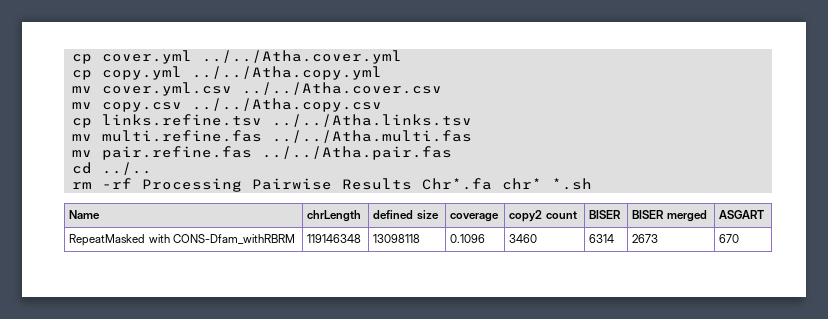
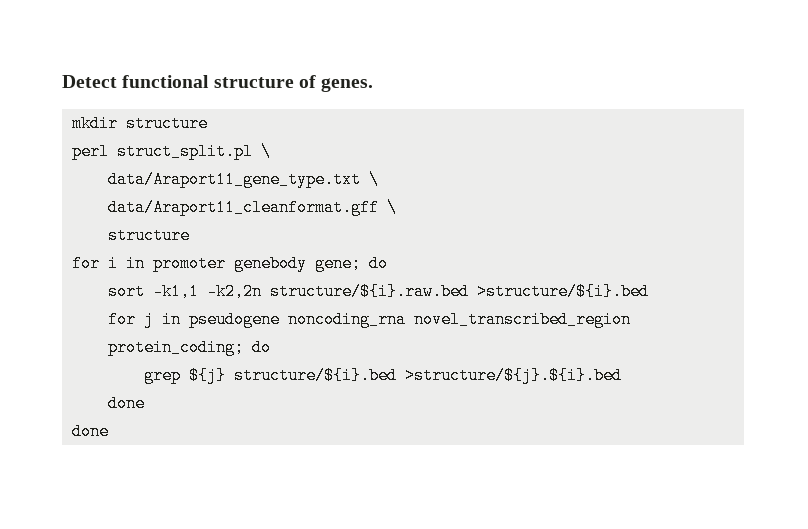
[71,50,402,64] [71,66,382,80] [71,82,442,96] [71,98,382,112] [71,114,472,128] [71,130,472,143] [71,146,452,160] [71,162,152,175] [71,178,592,192] [69,210,101,219] [307,210,362,222] [373,210,439,220] [450,213,500,222] [509,210,577,222] [589,210,622,219] [632,210,707,222] [719,210,765,219] [69,234,295,246] [307,234,362,243] [373,234,421,243] [450,234,486,243] [509,234,538,243] [589,234,615,243] [632,234,659,243] [719,234,740,243] cp cover.yml ../../Atha.cover.yml // cp copy.yml ../../Atha.copy.yml // mv cover.yml.csv ../../Atha.cover.csv // mv copy.csv ../../Atha.copy.csv // cp links.refine.tsv ../../Atha.links.tsv // mv multi.refine.fas ../../Atha.multi.fas // mv pair.refine.fas ../../Atha.pair.fas // cd ../.. // rm -rf Processing Pairwise Results Chr*.fa chr* *.sh // Name | chrLength | defined size | coverage | copy2 count | BISER | BISER merged | ASGART // RepeatMasked with CONS-Dfam_withRBRM | 119146348 | 13098118 | 0.1096 | 3460 | 6314 | 2673 | 670 -> [62,75,374,92] [72,115,209,132] [72,143,272,160] [108,171,380,188] [108,199,398,216] [108,227,191,244] [72,255,389,272] [108,283,650,300] [108,311,632,328] [108,339,272,356] [144,367,623,384] [108,395,146,412] [72,423,110,440] Detect functional structure of genes. // mkdir structure // perl struct_split.pl \ // data/Araport11_gene_type.txt \ // data/Araport11_cleanformat.gff \ // structure // for i in promoter genebody gene; do // sort -k1,1 -k2,2n structure/${i}.raw.bed >structure/${i}.bed // for j in pseudogene noncoding_rna novel_transcribed_region protein_coding; do // grep ${j} structure/${i}.bed >structure/${j}.${i}.bed // done // done

